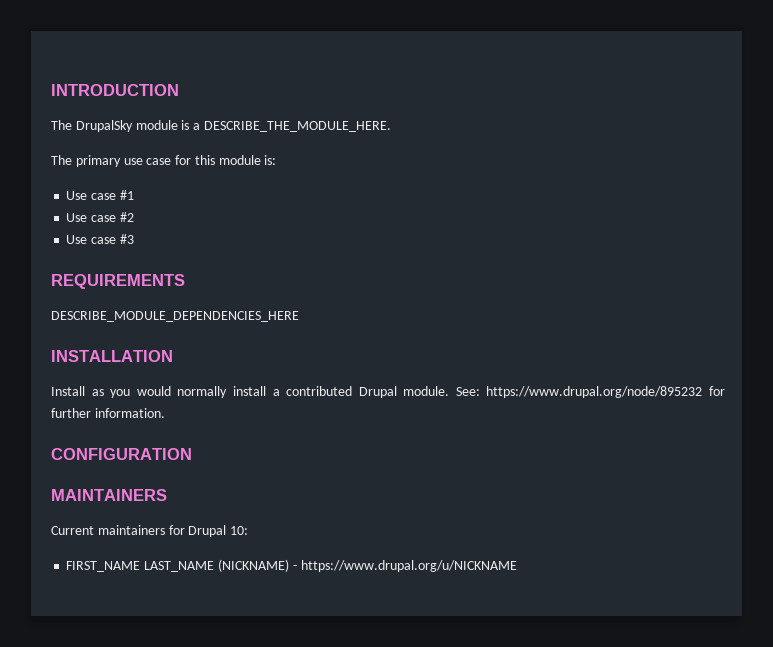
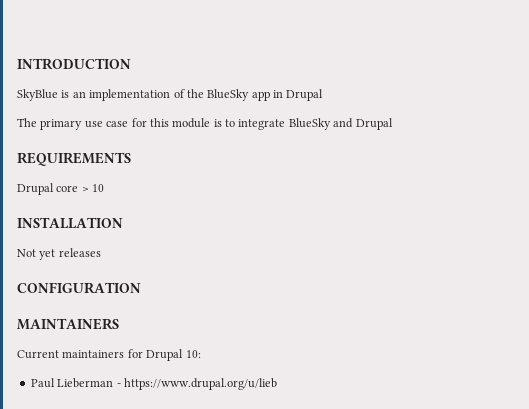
[51,120,391,132] The DrupalSky module is a DESCRIBE_THE_MODULE_HERE. -> [17,89,324,101] SkyBlue is an implementation of the BlueSky app in Drupal
[264,155,277,165] [66,190,134,200] [66,212,134,222] [66,234,134,244] [51,274,185,289] [51,311,299,322] [51,350,173,362] [51,386,725,398] [51,408,165,418] is: // Use case #1 // Use case #2 // Use case #3 // REQUIREMENTS // DESCRIBE_MODULE_DEPENDENCIES_HERE // INSTALLATION // Install as you would normally install a contributed Drupal module. See: https://www.drupal.org/node/895232 for further information. -> [213,118,393,130] [17,152,131,166] [17,183,105,195] [17,217,123,229] [17,248,101,260] is to integrate BlueSky and Drupal // REQUIREMENTS // Drupal core > 10 // INSTALLATION // Not yet releases
[66,559,517,572] FIRST_NAME LAST_NAME (NICKNAME) - https://www.drupal.org/u/NICKNAME -> [30,378,277,390] Paul Lieberman - https://www.drupal.org/u/lieb

